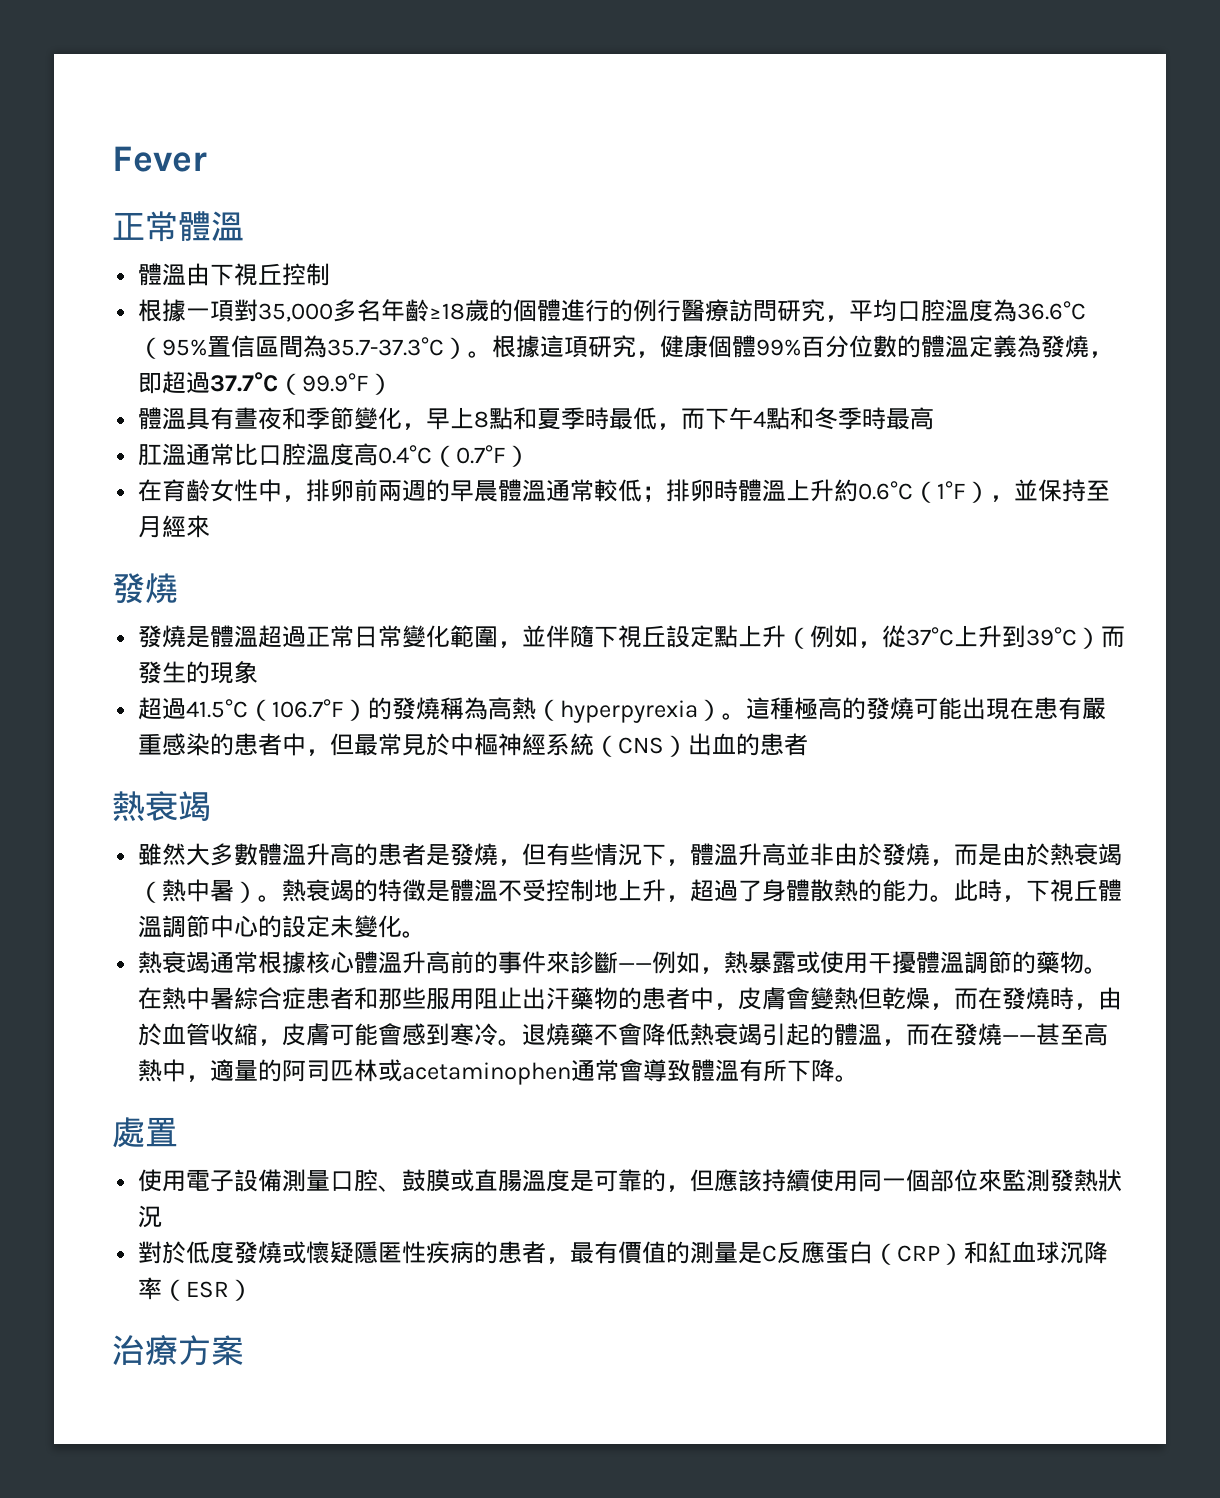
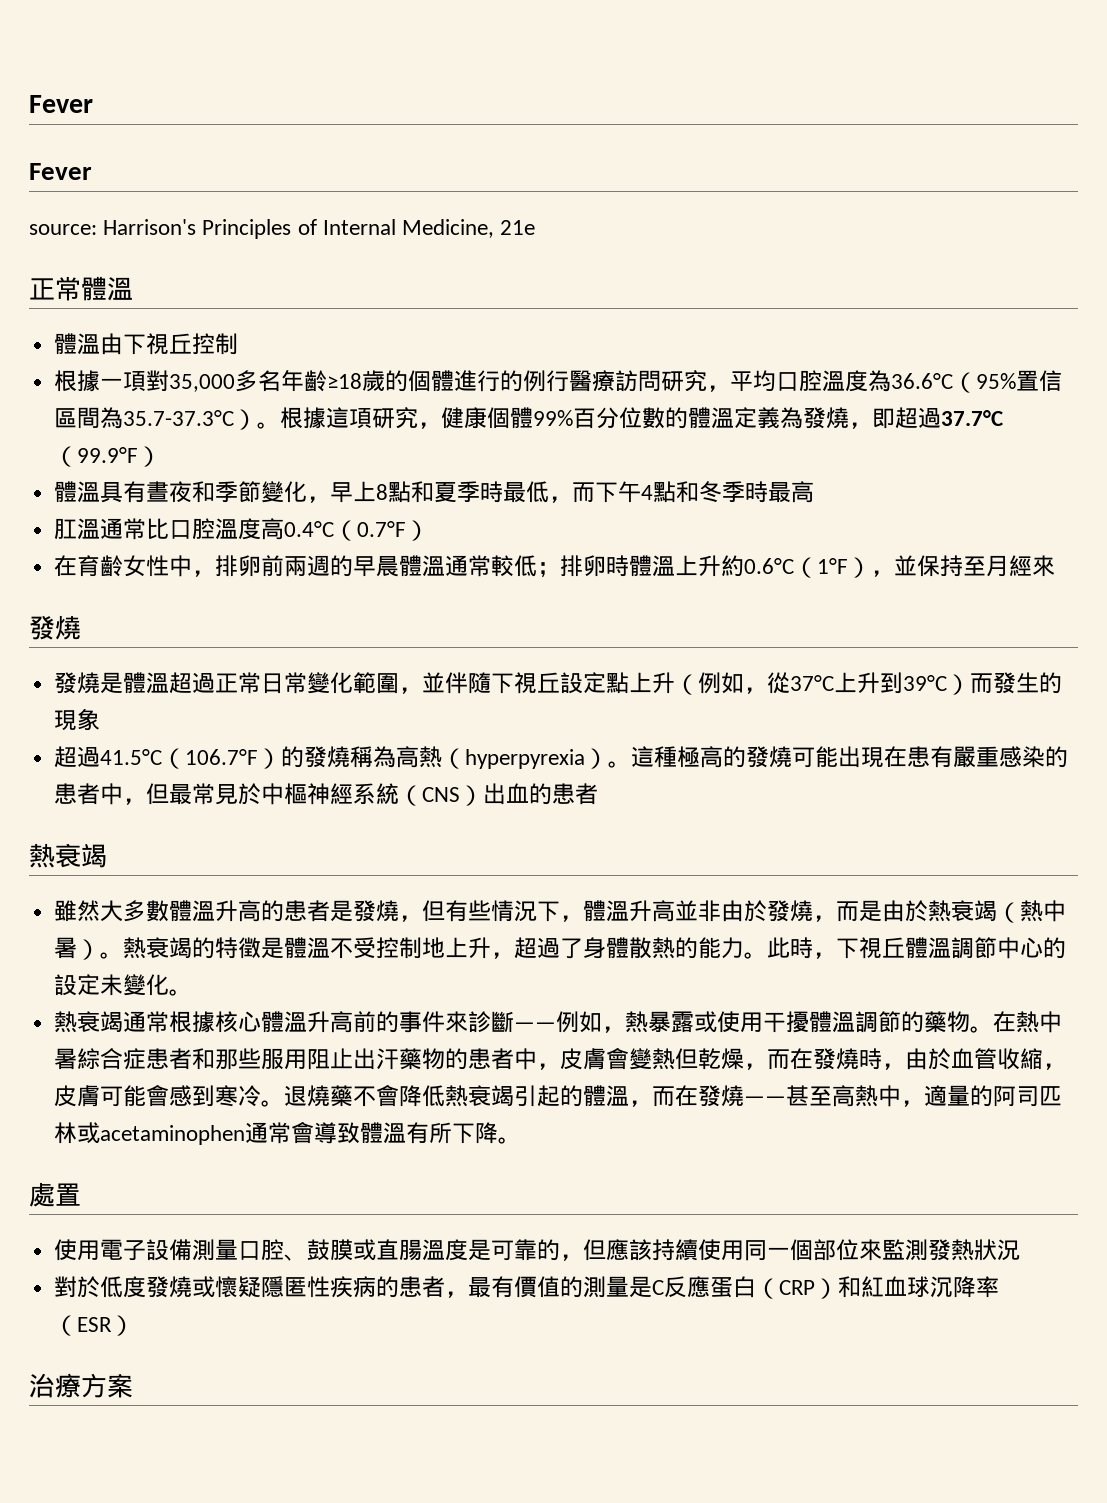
[112,146,207,172] Fever -> [29,95,93,113] [29,163,92,180] [29,219,536,239] Fever // Fever // source: Harrison's Principles of Internal Medicine, 21e

